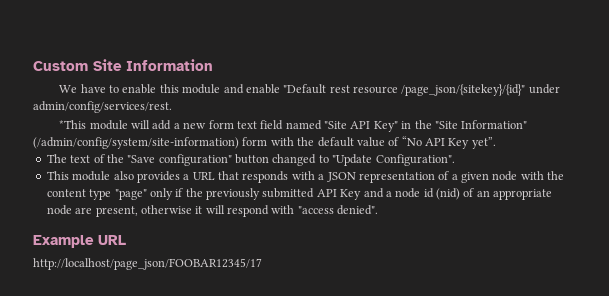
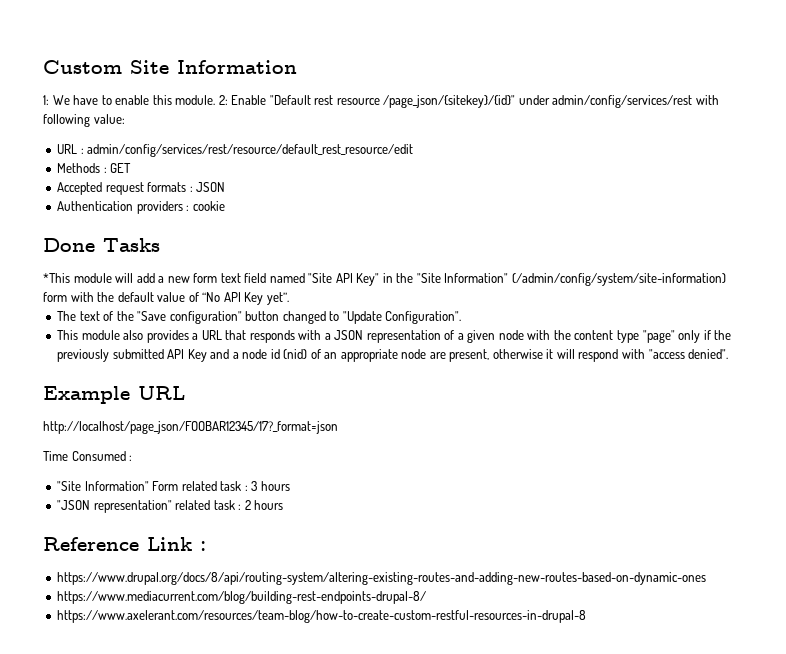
(213, 65) none -> [43,95,49,105] 1:
[182,84,280,94] module and enable -> [175,95,267,105] module. 2: Enable
[33,101,172,113] admin/config/services/rest. -> [552,95,719,108] [43,114,125,127] [57,144,414,157] [57,163,132,173] [57,182,226,195] [57,201,225,214] [43,238,160,252] admin/config/services/rest with following value: // URL : admin/config/services/rest/resource/default_rest_resource/edit // Methods : GET // Accepted request formats : JSON // Authentication providers : cookie // Done Tasks
[33,258,262,270] http://localhost/page_json/FOOBAR12345/17 -> [43,421,338,434] [43,451,133,461] [57,481,290,491] [57,500,284,513] [43,537,206,551] [57,572,707,585] [57,591,427,604] [57,610,587,623] http://localhost/page_json/FOOBAR12345/17?_format=json // Time Consumed : // "Site Information" Form related task : 3 hours // "JSON representation" related task : 2 hours // Reference Link : // https://www.drupal.org/docs/8/api/routing-system/altering-existing-routes-and-adding-new-routes-based-on-dynamic-ones // https://www.mediacurrent.com/blog/building-rest-endpoints-drupal-8/ // https://www.axelerant.com/resources/team-blog/how-to-create-custom-restful-resources-in-drupal-8

